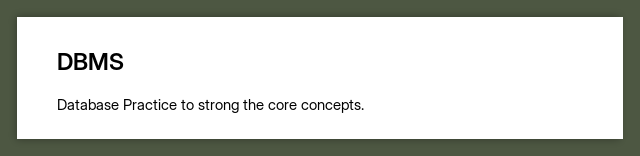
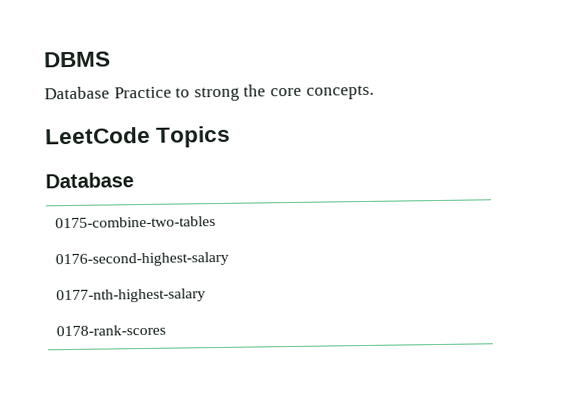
(365, 106) none -> [44,125,232,148] [45,172,134,189] [55,216,217,229] [55,251,230,268] [56,288,207,304] [56,324,167,337] // LeetCode Topics // Database // 0175-combine-two-tables // 0176-second-highest-salary // 0177-nth-highest-salary // 0178-rank-scores

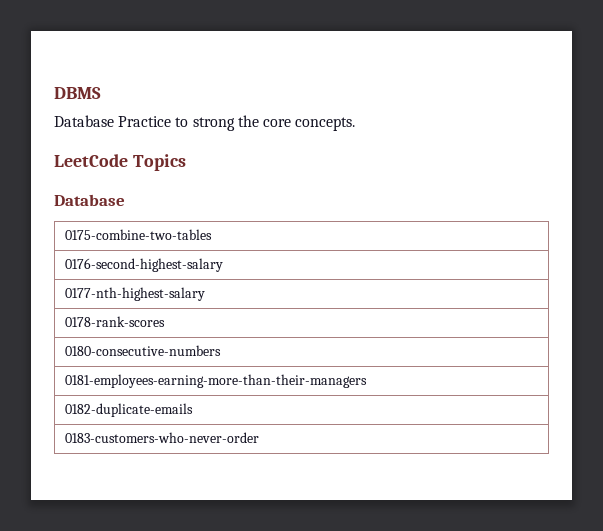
(167, 330) none -> [65,345,222,356] [65,374,368,388] [65,403,194,417] [65,432,260,443] // 0180-consecutive-numbers // 0181-employees-earning-more-than-their-managers // 0182-duplicate-emails // 0183-customers-who-never-order

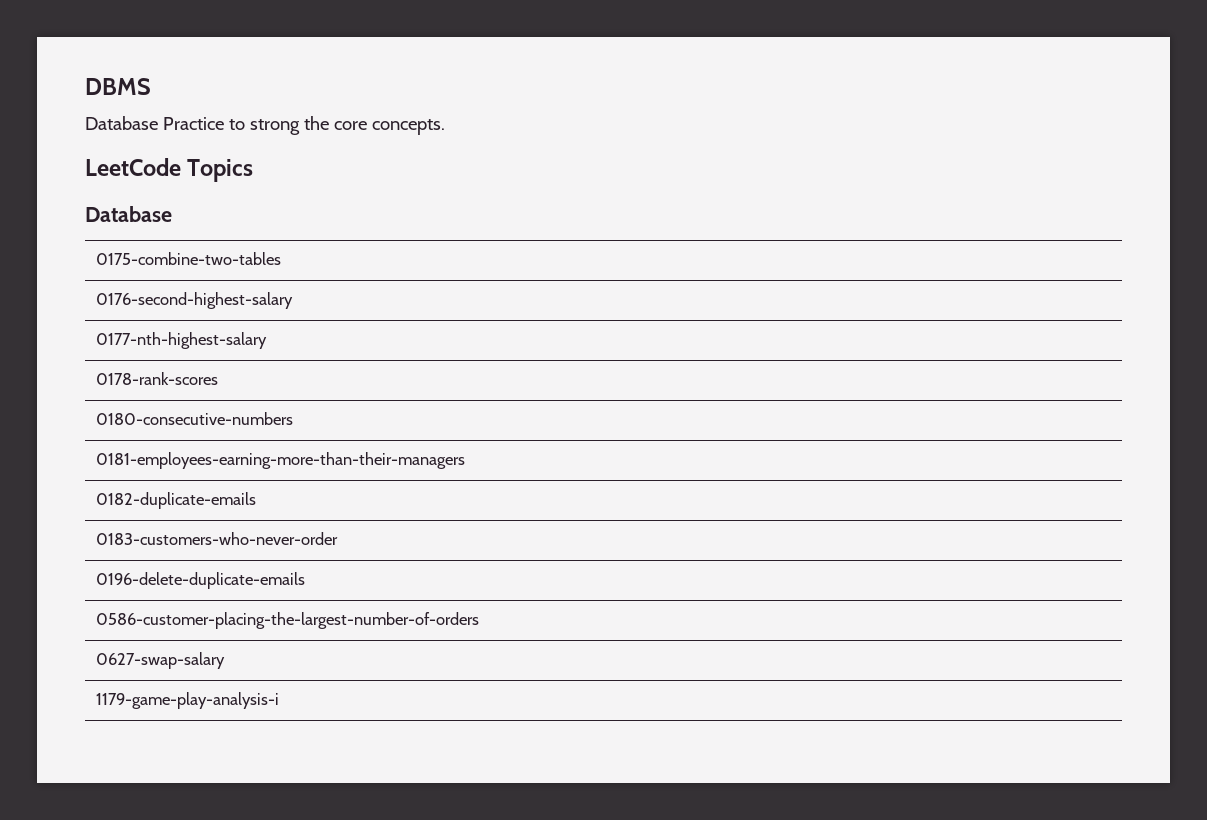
(260, 437) none -> [95,572,305,589] [95,612,479,629] [95,652,225,669] [95,692,279,709] // 0196-delete-duplicate-emails // 0586-customer-placing-the-largest-number-of-orders // 0627-swap-salary // 1179-game-play-analysis-i

